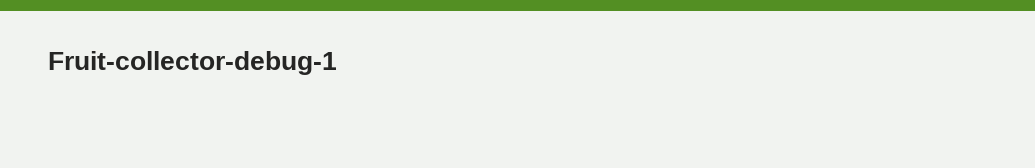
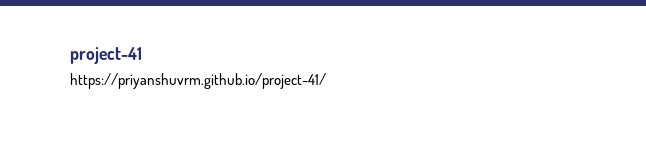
[48,51,337,75] Fruit-collector-debug-1 -> [70,47,142,64] [70,73,326,89] project-41 // https://priyanshuvrm.github.io/project-41/

